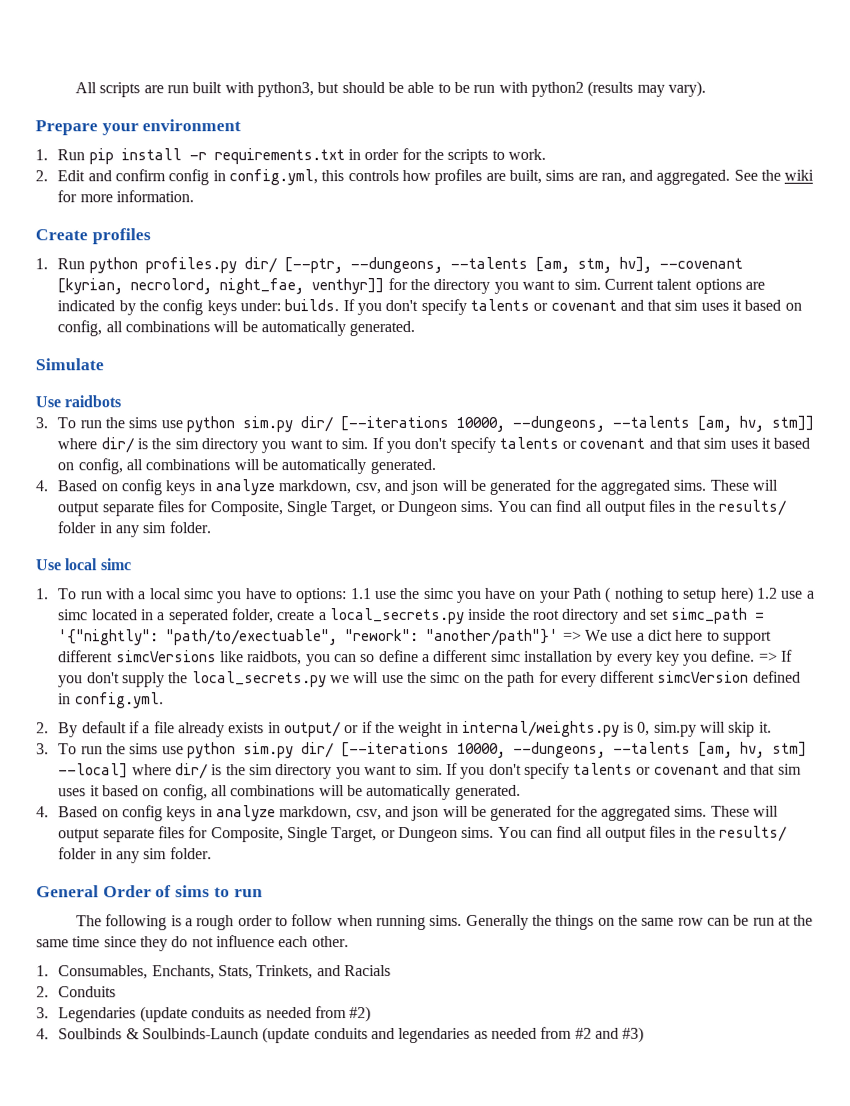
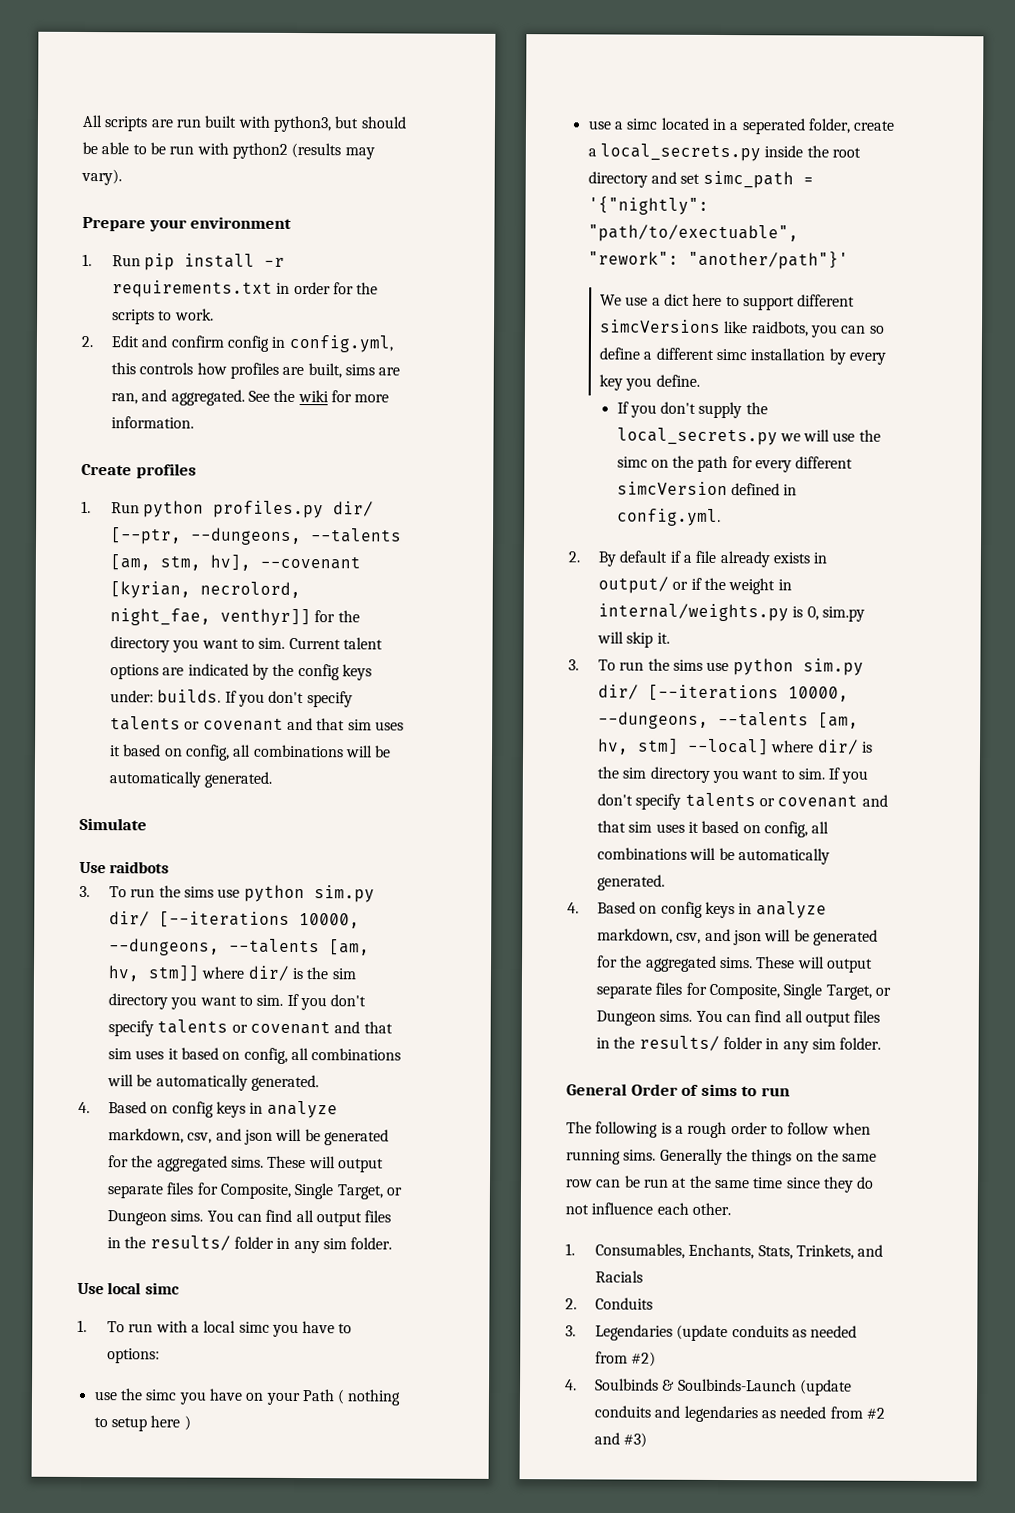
[350,588,372,600] 1.1 -> (160, 1356) //
[720,586,779,603] here) 1.2 -> [150,1415,191,1431] here ) //
[562,630,582,641] => -> (849, 260) //
[758,651,778,662] => -> (700, 380) //

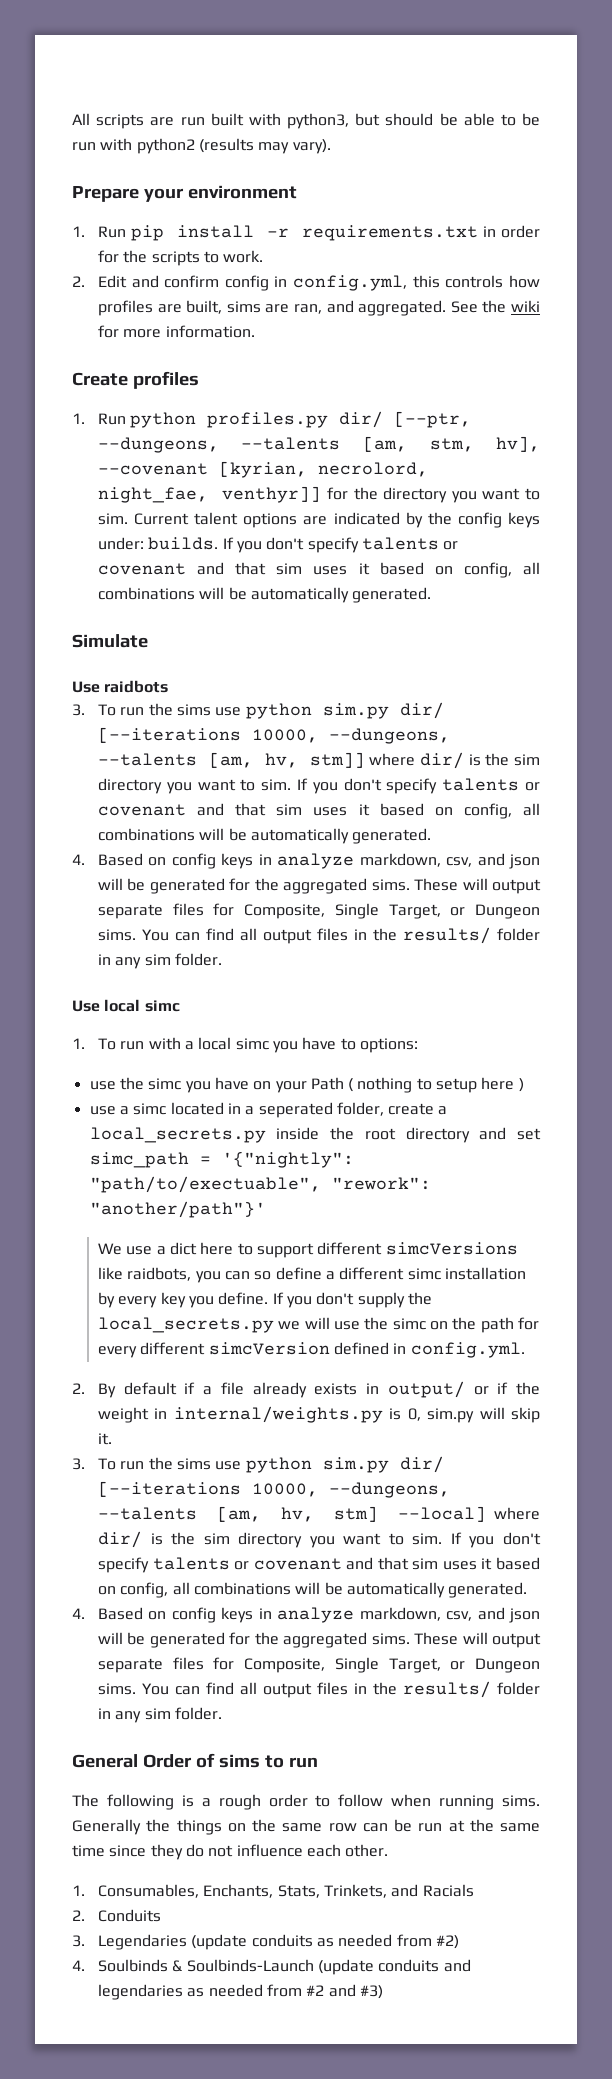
(700, 380) // -> (269, 1298) none

